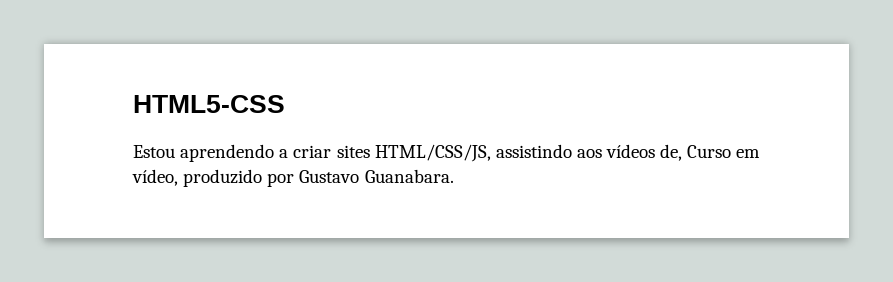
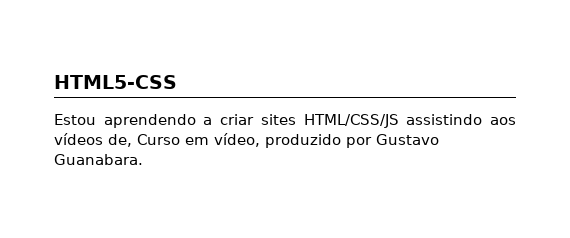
[374,144,491,162] HTML/CSS/JS, -> [303,114,399,128] HTML/CSS/JS

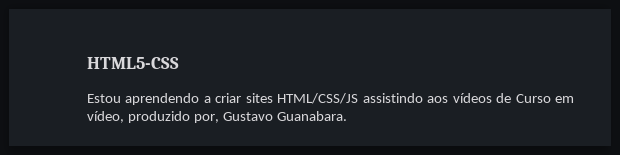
[108,134,132,147] de, -> [496,93,512,103] de
[346,137,372,148] por -> [193,114,219,123] por,

